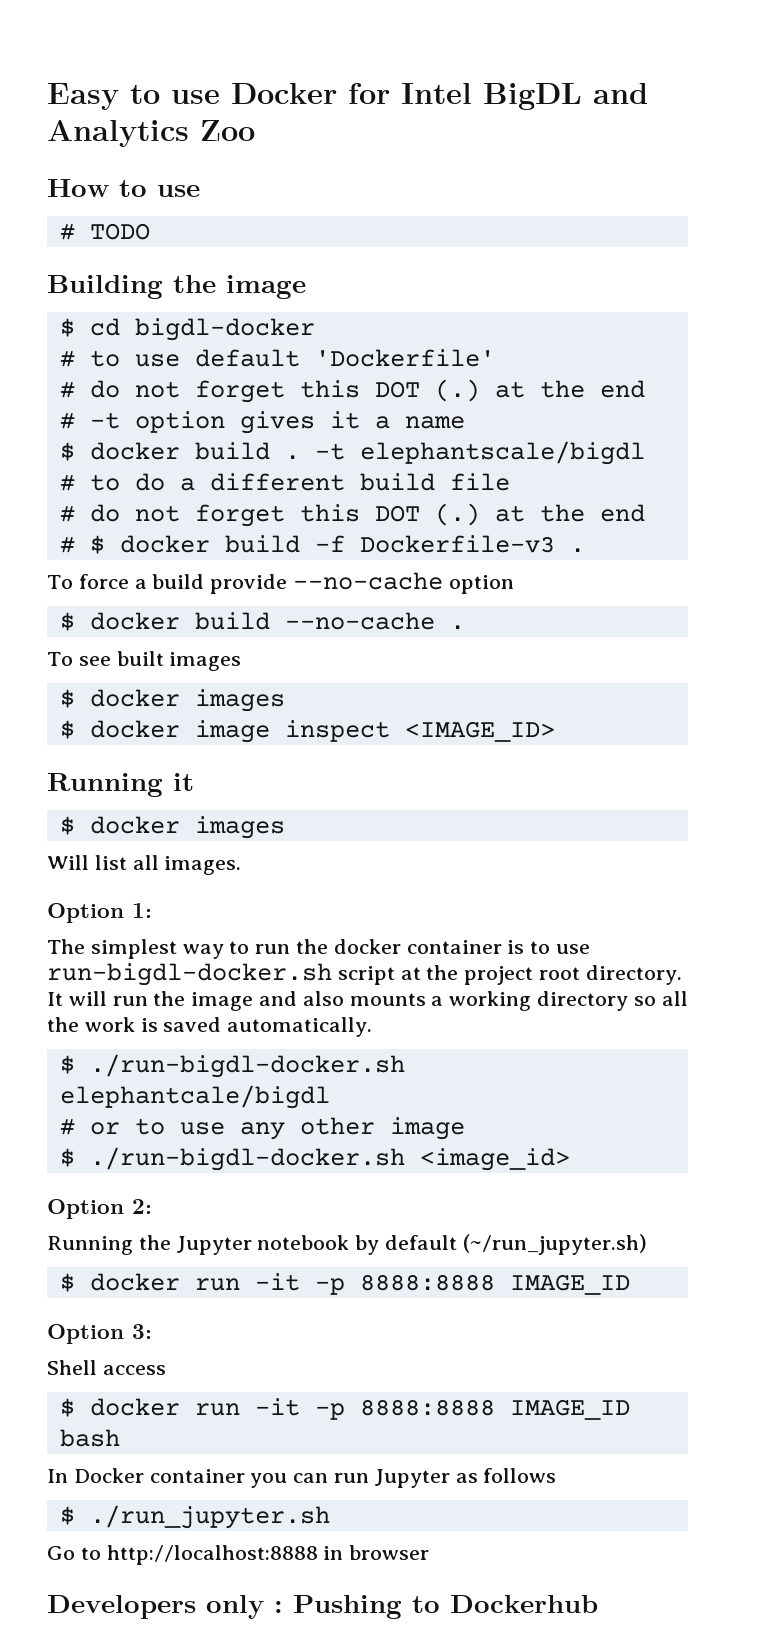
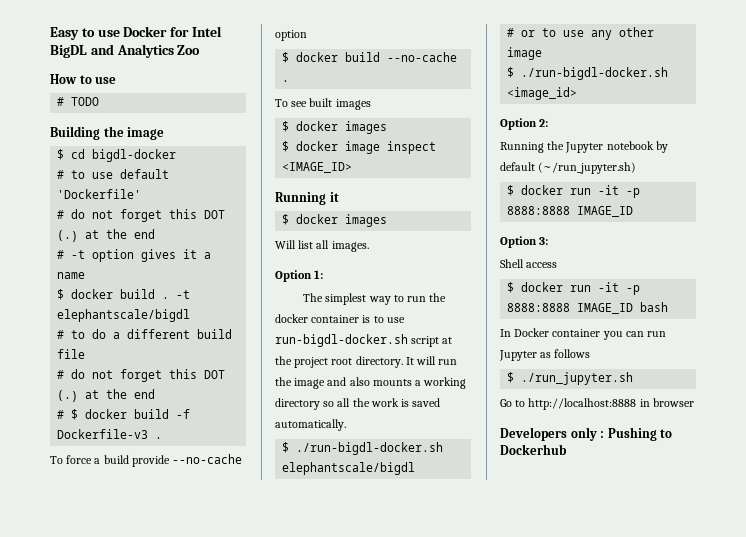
[59,1085,330,1109] elephantcale/bigdl -> [282,462,416,475] elephantscale/bigdl

